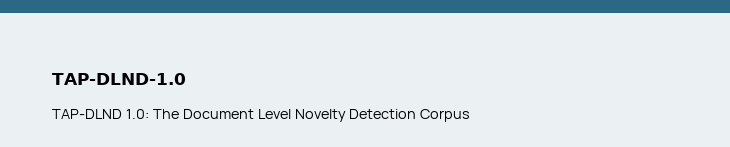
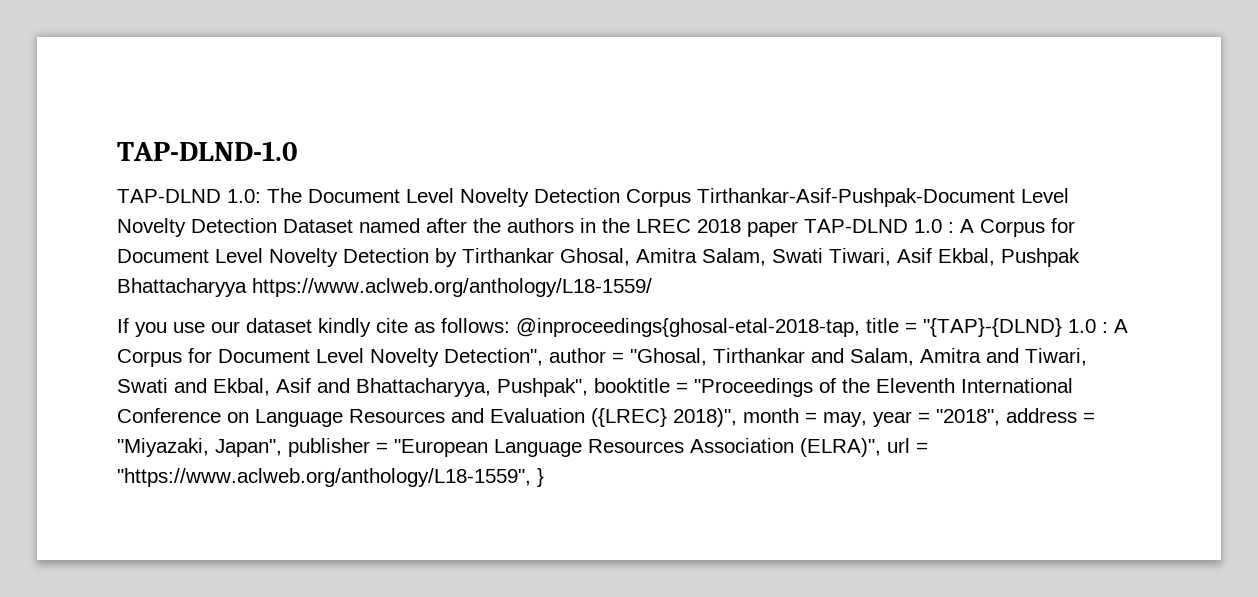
(471, 115) none -> [697,188,1069,207] [117,218,1075,237] [117,248,1080,267] [117,278,652,297] [117,318,1128,337] [117,348,1087,367] [117,378,1073,397] [117,408,1095,427] [117,438,928,457] [117,468,544,487] Tirthankar-Asif-Pushpak-Document Level Novelty Detection Dataset named after the authors in the LREC 2018 paper TAP-DLND 1.0 : A Corpus for Document Level Novelty Detection by Tirthankar Ghosal, Amitra Salam, Swati Tiwari, Asif Ekbal, Pushpak Bhattacharyya https://www.aclweb.org/anthology/L18-1559/ // If you use our dataset kindly cite as follows: @inproceedings{ghosal-etal-2018-tap, title = "{TAP}-{DLND} 1.0 : A Corpus for Document Level Novelty Detection", author = "Ghosal, Tirthankar and Salam, Amitra and Tiwari, Swati and Ekbal, Asif and Bhattacharyya, Pushpak", booktitle = "Proceedings of the Eleventh International Conference on Language Resources and Evaluation ({LREC} 2018)", month = may, year = "2018", address = "Miyazaki, Japan", publisher = "European Language Resources Association (ELRA)", url = "https://www.aclweb.org/anthology/L18-1559", }

